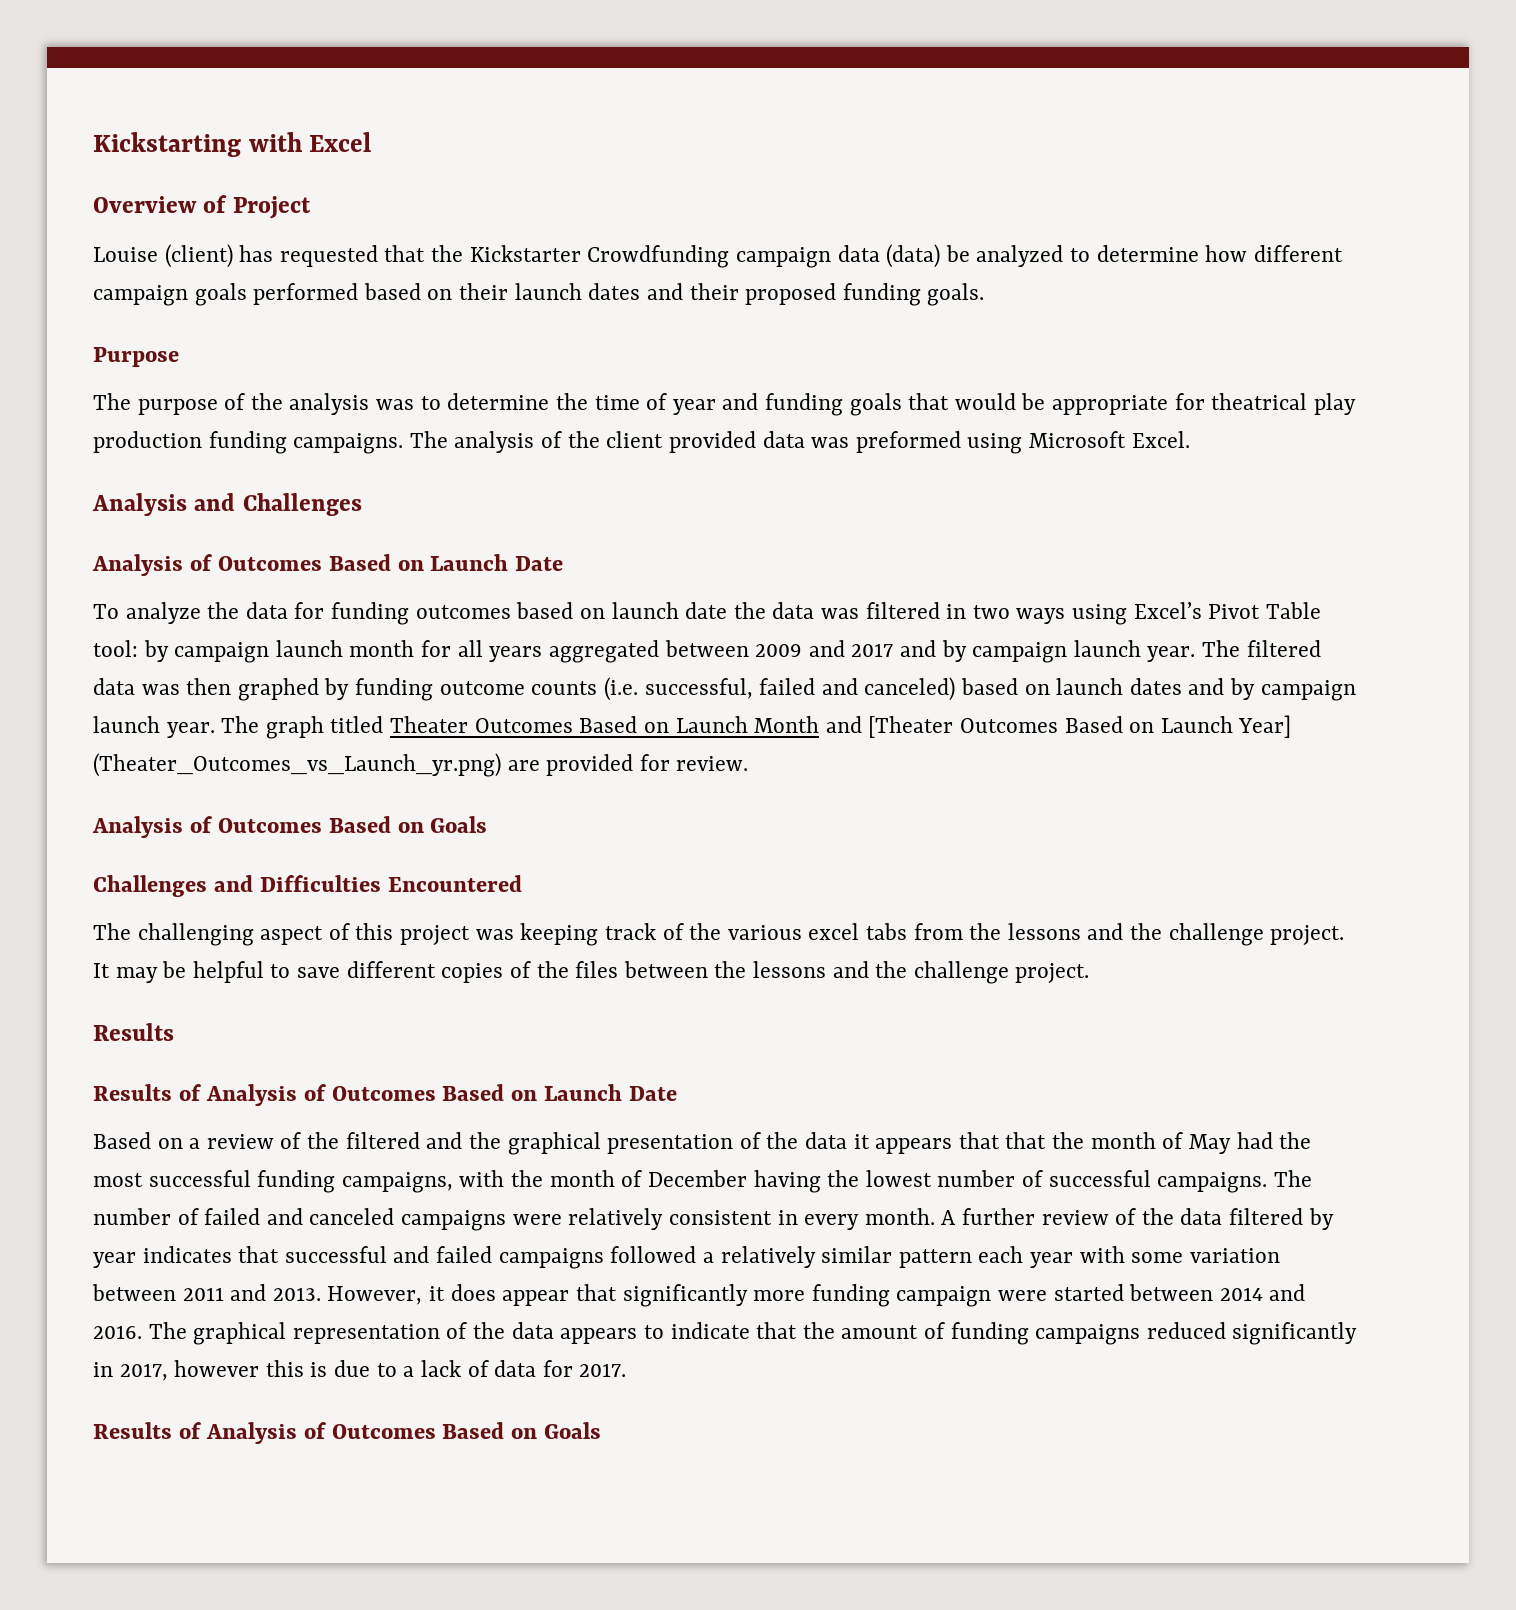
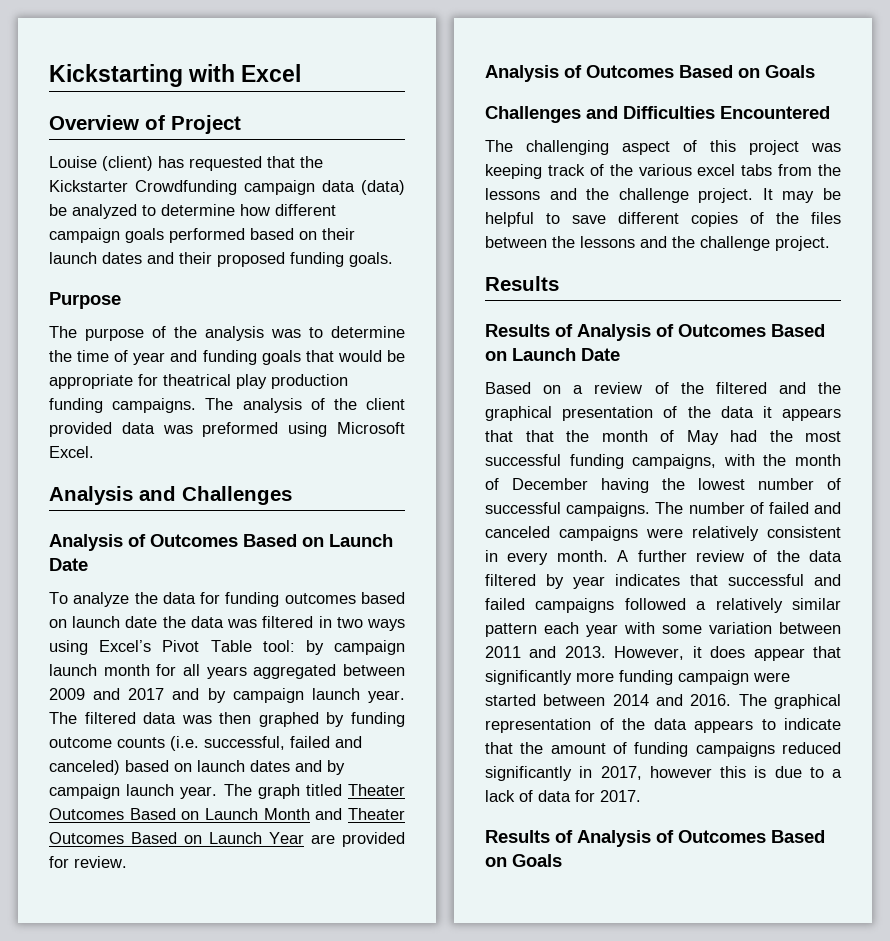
[868,715,1292,738] [93,753,501,777] [Theater Outcomes Based on Launch Year] (Theater_Outcomes_vs_Launch_yr.png) -> [348,808,405,820] [49,832,304,844] Theater Outcomes Based on Launch Year

